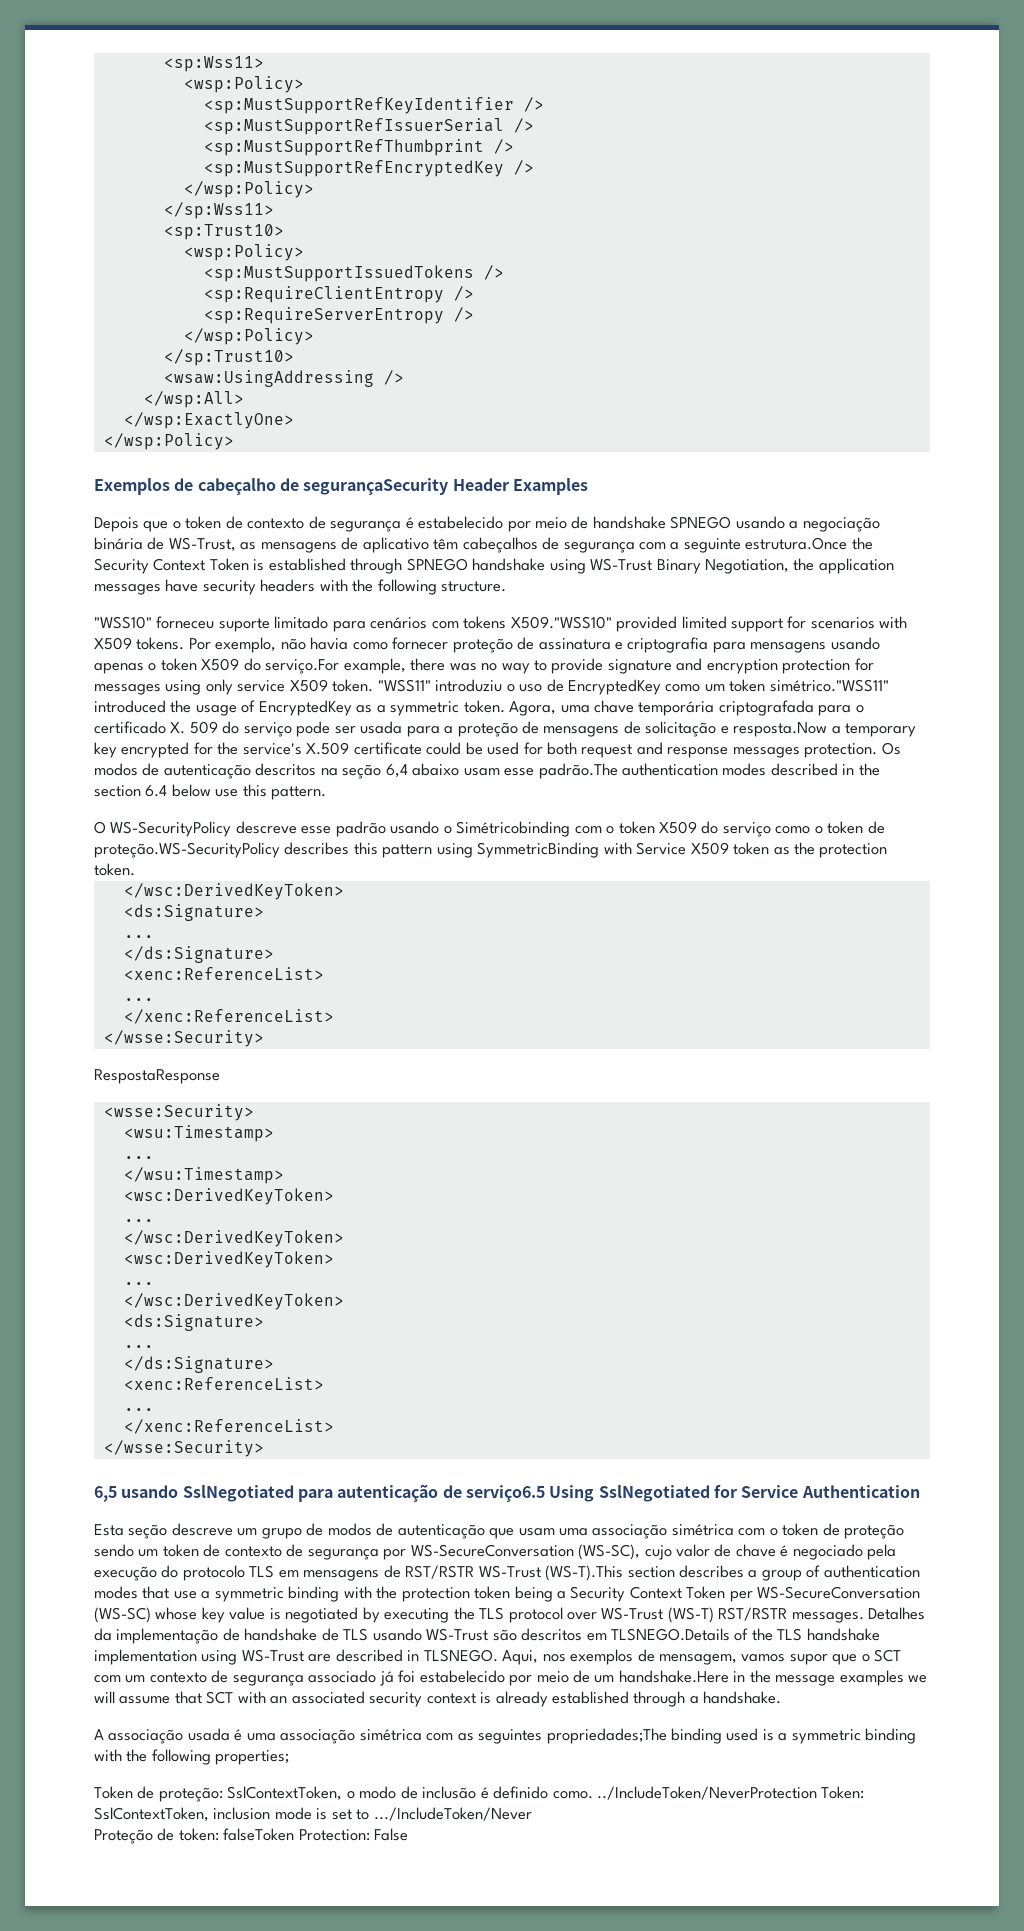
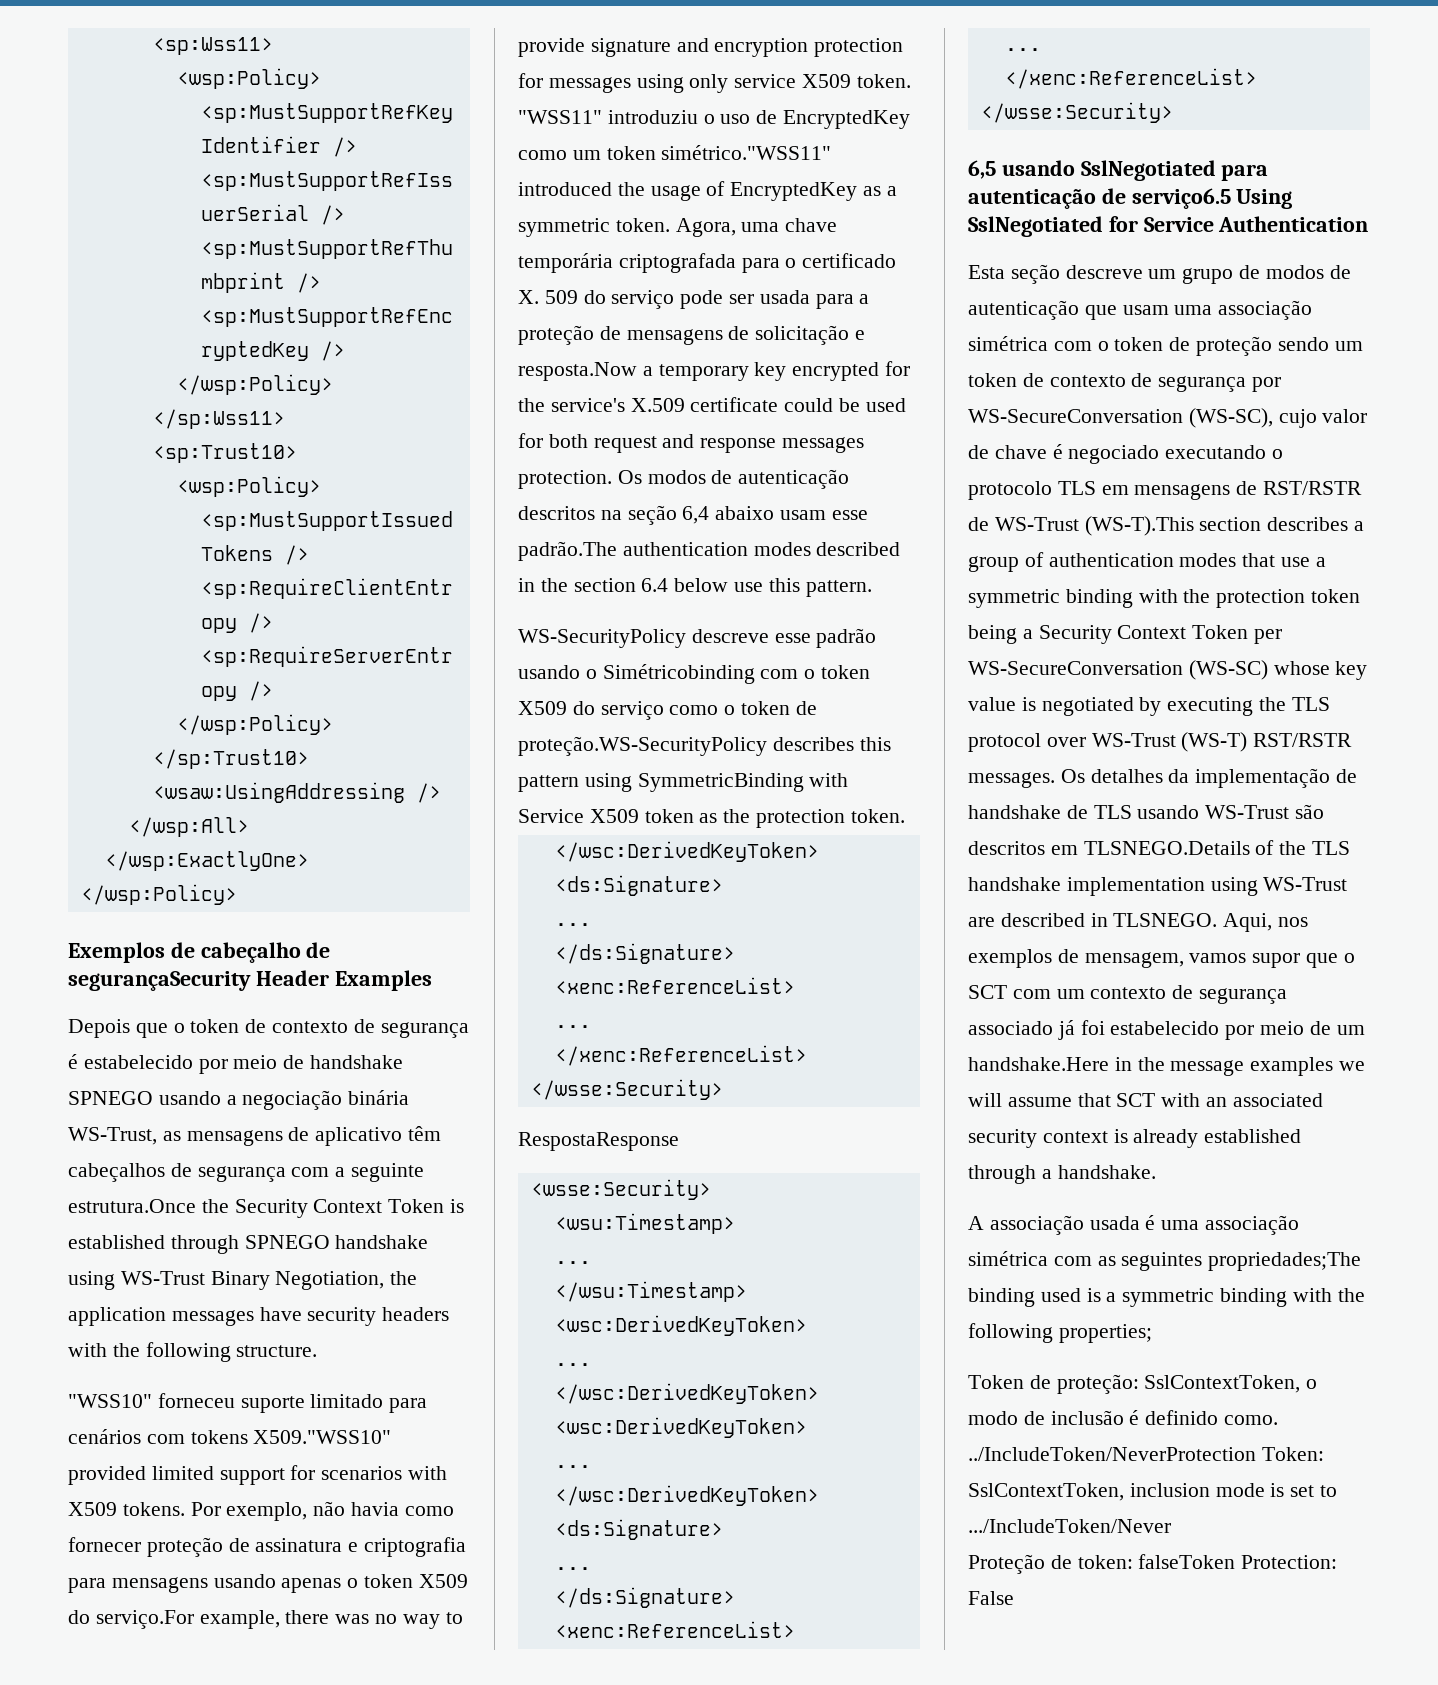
[147,537,165,550] de -> (410, 1097) none
[94,821,106,834] O -> (872, 588) none
[867,1544,897,1560] [94,1565,179,1581] pela execução do -> [1165,445,1284,459] executando o
(475, 1572) none -> [968,517,989,531] de
[868,1607,926,1620] Detalhes -> [1060,769,1163,783] Os detalhes

